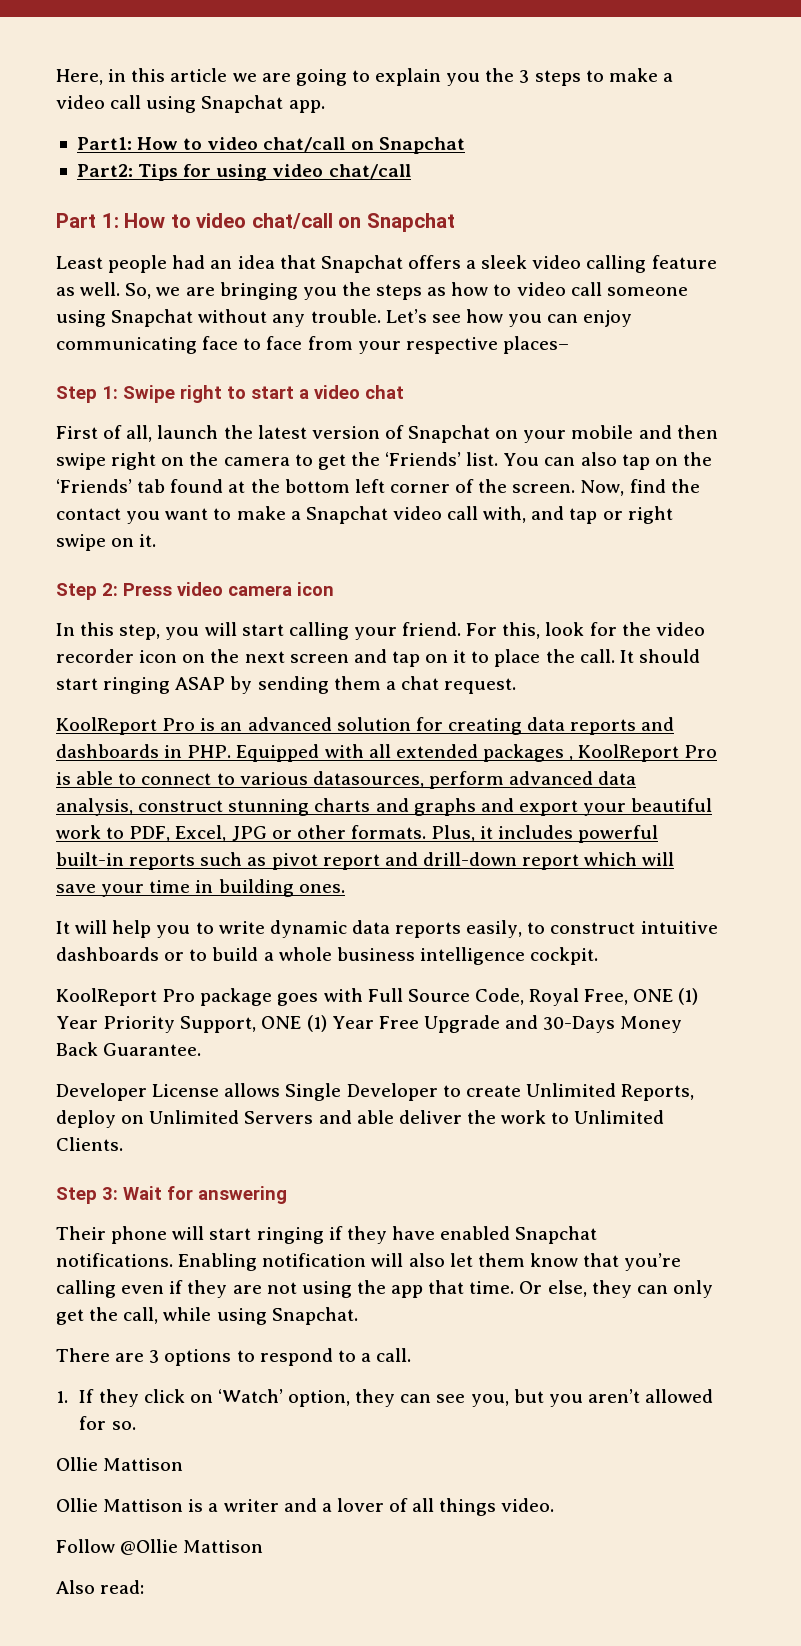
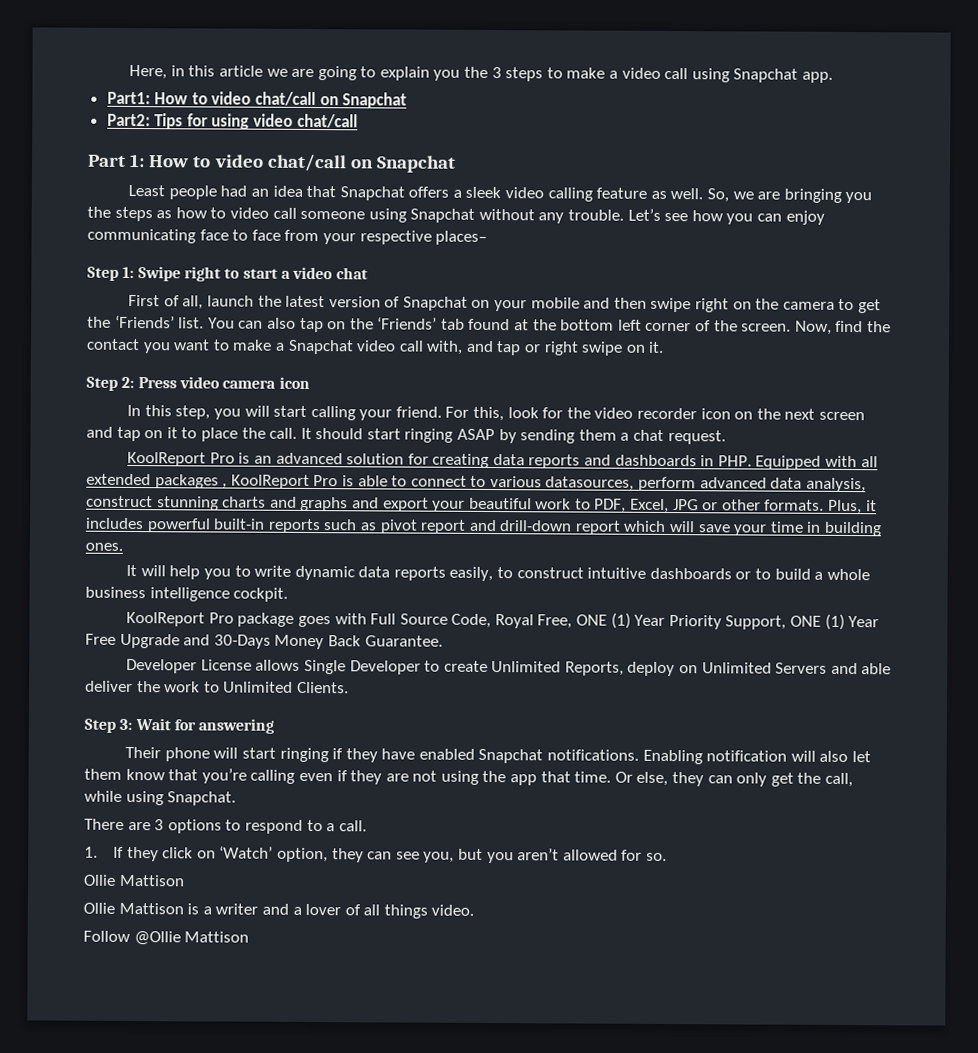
[56,1580,145,1594] // Also read: -> (250, 937) none

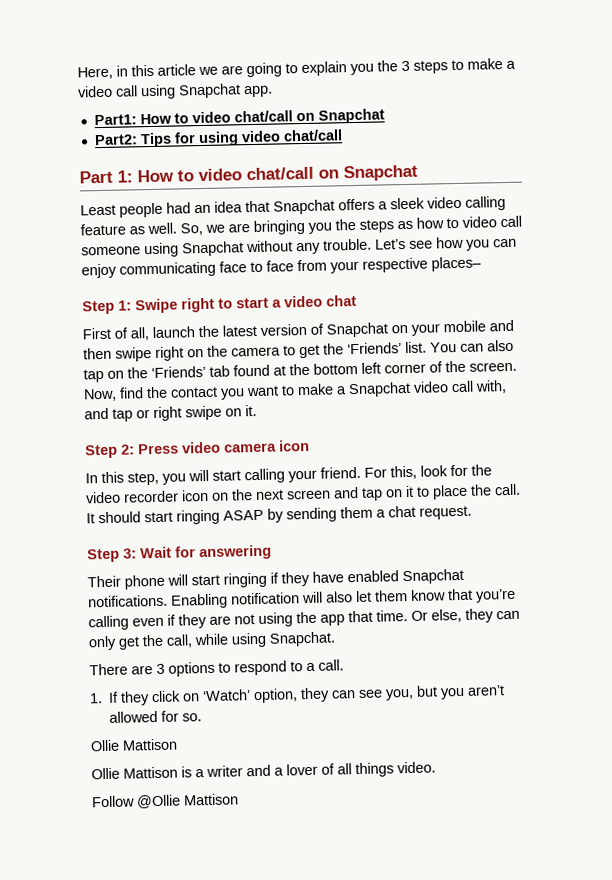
[127,451,878,470] [86,473,866,493] [86,495,877,515] [85,517,883,537] [85,542,123,551] [126,564,870,582] [85,586,289,602] [126,611,880,630] [85,633,443,650] [126,658,892,677] [85,680,349,694] // KoolReport Pro is an advanced solution for creating data reports and dashboards in PHP. Equipped with all extended packages , KoolReport Pro is able to connect to various datasources, perform advanced data analysis, construct stunning charts and graphs and export your beautiful work to PDF, Excel, JPG or other formats. Plus, it includes powerful built-in reports such as pivot report and drill-down report which will save your time in building ones. // It will help you to write dynamic data reports easily, to construct intuitive dashboards or to build a whole business intelligence cockpit. // KoolReport Pro package goes with Full Source Code, Royal Free, ONE (1) Year Priority Support, ONE (1) Year Free Upgrade and 30-Days Money Back Guarantee. // Developer License allows Single Developer to create Unlimited Reports, deploy on Unlimited Servers and able deliver the work to Unlimited Clients. -> (472, 512) none

